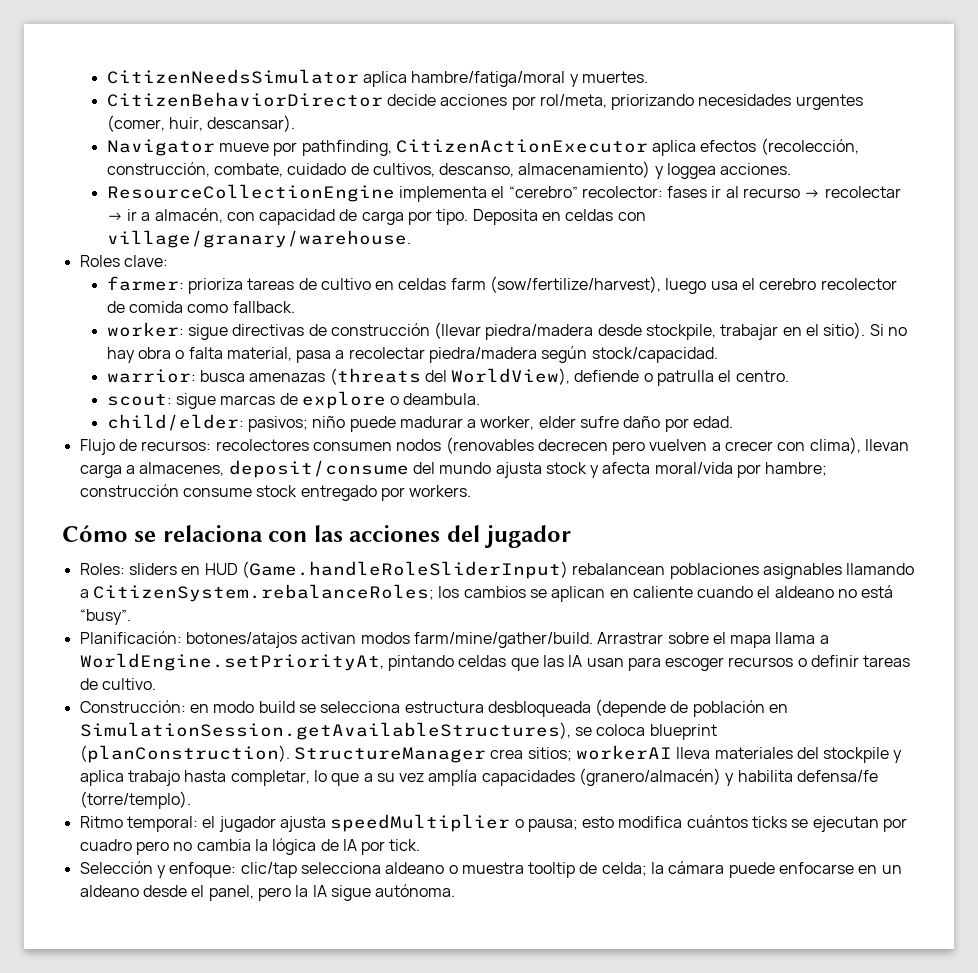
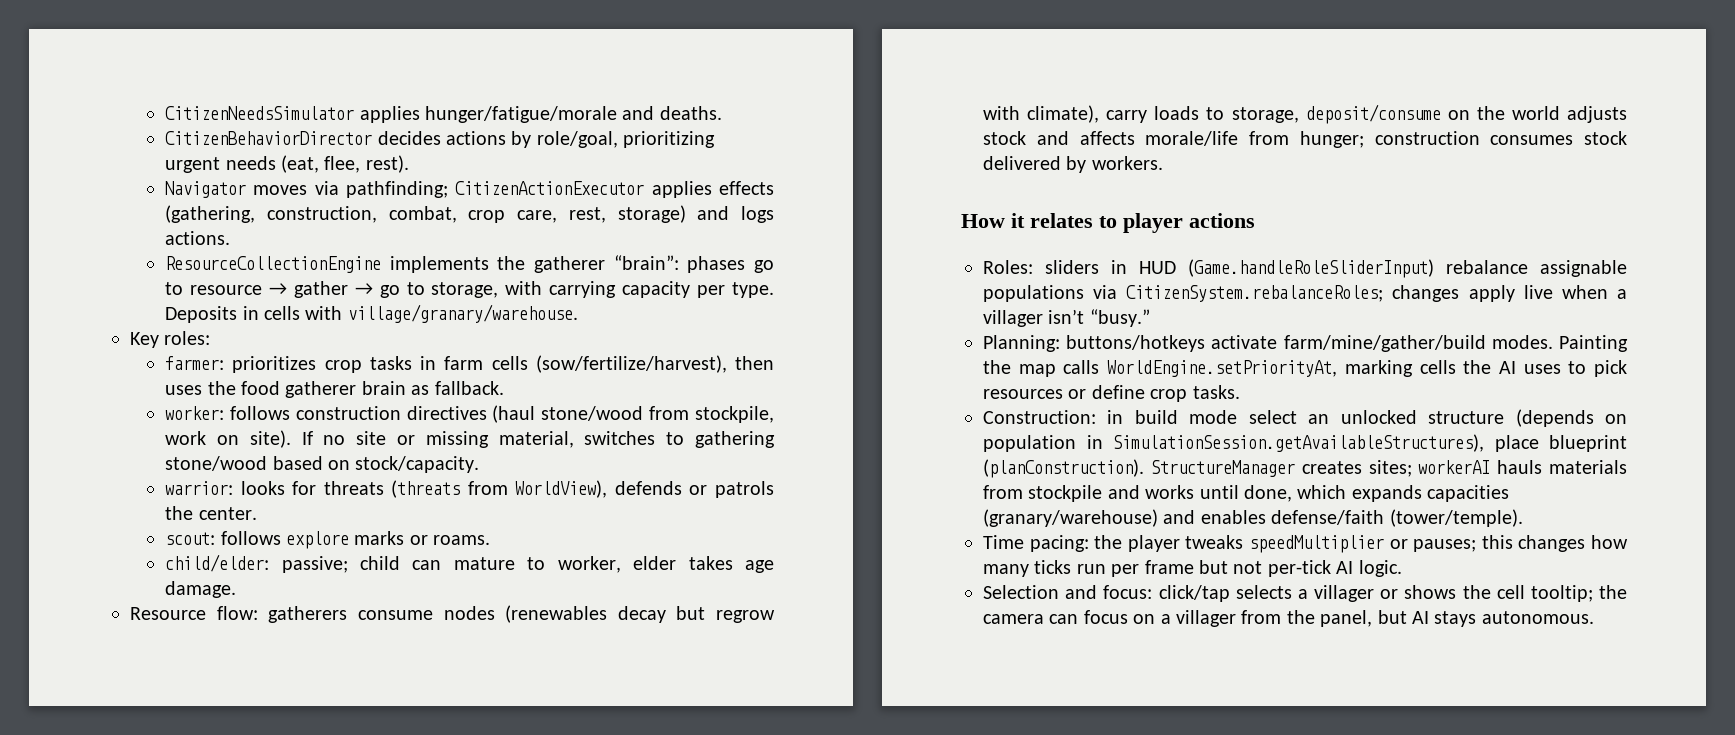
[362,71,648,87] [106,92,863,110] [106,115,296,132] [106,138,859,156] [106,161,792,179] [106,184,901,202] [106,208,646,225] aplica hambre/fatiga/moral y muertes. // CitizenBehaviorDirector decide acciones por rol/meta, priorizando necesidades urgentes (comer, huir, descansar). // Navigator mueve por pathfinding, CitizenActionExecutor aplica efectos (recolección, construcción, combate, cuidado de cultivos, descanso, almacenamiento) y loggea acciones. // ResourceCollectionEngine implementa el “cerebro” recolector: fases ir al recurso → recolectar → ir a almacén, con capacidad de carga por tipo. Deposita en celdas con -> [359,106,722,123] [165,131,716,148] [165,155,409,173] [165,181,774,198] [165,205,774,223] [165,231,231,245] [165,255,774,273] [165,281,775,298] [165,306,343,323] applies hunger/fatigue/morale and deaths. // CitizenBehaviorDirector decides actions by role/goal, prioritizing urgent needs (eat, flee, rest). // Navigator moves via pathfinding; CitizenActionExecutor applies effects (gathering, construction, combat, crop care, rest, storage) and logs actions. // ResourceCollectionEngine implements the gatherer “brain”: phases go to resource → gather → go to storage, with carrying capacity per type. Deposits in cells with
[79,255,168,267] Roles clave: -> [130,331,211,348] Key roles:
[187,276,897,294] [106,301,295,313] [106,322,908,340] [106,346,718,363] [106,368,789,386] [106,391,481,409] [106,414,734,432] [79,437,910,455] [79,460,828,478] [79,484,472,501] [62,525,572,548] prioriza tareas de cultivo en celdas farm (sow/fertilize/harvest), luego usa el cerebro recolector de comida como fallback. // worker: sigue directivas de construcción (llevar piedra/madera desde stockpile, trabajar en el sitio). Si no hay obra o falta material, pasa a recolectar piedra/madera según stock/capacidad. // warrior: busca amenazas (threats del WorldView), defiende o patrulla el centro. // scout: sigue marcas de explore o deambula. // child/elder: pasivos; niño puede madurar a worker, elder sufre daño por edad. // Flujo de recursos: recolectores consumen nodos (renovables decrecen pero vuelven a crecer con clima), llevan carga a almacenes, deposit/consume del mundo ajusta stock y afecta moral/vida por hambre; construcción consume stock entregado por workers. // Cómo se relaciona con las acciones del jugador -> [232,355,774,373] [165,381,504,398] [165,405,774,423] [165,430,775,448] [165,456,480,473] [165,480,774,498] [165,506,257,520] [165,531,491,549] [165,554,774,573] [165,581,237,598] [130,605,775,623] [983,104,1627,124] [983,131,1627,148] [983,156,1163,173] [961,213,1255,233] prioritizes crop tasks in farm cells (sow/fertilize/harvest), then uses the food gatherer brain as fallback. // worker: follows construction directives (haul stone/wood from stockpile, work on site). If no site or missing material, switches to gathering stone/wood based on stock/capacity. // warrior: looks for threats (threats from WorldView), defends or patrols the center. // scout: follows explore marks or roams. // child/elder: passive; child can mature to worker, elder takes age damage. // Resource flow: gatherers consume nodes (renewables decay but regrow with climate), carry loads to storage, deposit/consume on the world adjusts stock and affects morale/life from hunger; construction consumes stock delivered by workers. // How it relates to player actions
[181,566,201,575] en -> [1111,260,1127,274] in
[572,563,915,579] [79,584,894,602] [79,609,131,625] [79,631,829,648] [79,653,911,671] [79,678,156,690] [79,699,789,717] [79,722,717,740] [79,745,903,763] [79,768,879,786] [79,791,191,809] [79,814,908,832] [79,838,421,855] [79,861,902,878] [79,884,456,901] rebalancean poblaciones asignables llamando a CitizenSystem.rebalanceRoles; los cambios se aplican en caliente cuando el aldeano no está “busy”. // Planificación: botones/atajos activan modos farm/mine/gather/build. Arrastrar sobre el mapa llama a WorldEngine.setPriorityAt, pintando celdas que las IA usan para escoger recursos o definir tareas de cultivo. // Construcción: en modo build se selecciona estructura desbloqueada (depende de población en SimulationSession.getAvailableStructures), se coloca blueprint (planConstruction). StructureManager crea sitios; workerAI lleva materiales del stockpile y aplica trabajo hasta completar, lo que a su vez amplía capacidades (granero/almacén) y habilita defensa/fe (torre/templo). // Ritmo temporal: el jugador ajusta speedMultiplier o pausa; esto modifica cuántos ticks se ejecutan por cuadro pero no cambia la lógica de IA por tick. // Selección y enfoque: clic/tap selecciona aldeano o muestra tooltip de celda; la cámara puede enfocarse en un aldeano desde el panel, pero la IA sigue autónoma. -> [1446,260,1627,277] [983,285,1627,302] [983,309,1150,327] [983,335,1628,352] [983,360,1628,377] [983,385,1240,402] [983,409,1627,427] [983,434,1627,452] [983,459,1627,478] [983,485,1510,502] [983,509,1523,527] [983,535,1628,553] [983,560,1402,577] [983,585,1627,602] [983,610,1594,627] rebalance assignable populations via CitizenSystem.rebalanceRoles; changes apply live when a villager isn’t “busy.” // Planning: buttons/hotkeys activate farm/mine/gather/build modes. Painting the map calls WorldEngine.setPriorityAt, marking cells the AI uses to pick resources or define crop tasks. // Construction: in build mode select an unlocked structure (depends on population in SimulationSession.getAvailableStructures), place blueprint (planConstruction). StructureManager creates sites; workerAI hauls materials from stockpile and works until done, which expands capacities (granary/warehouse) and enables defense/faith (tower/temple). // Time pacing: the player tweaks speedMultiplier or pauses; this changes how many ticks run per frame but not per-tick AI logic. // Selection and focus: click/tap selects a villager or shows the cell tooltip; the camera can focus on a villager from the panel, but AI stays autonomous.

